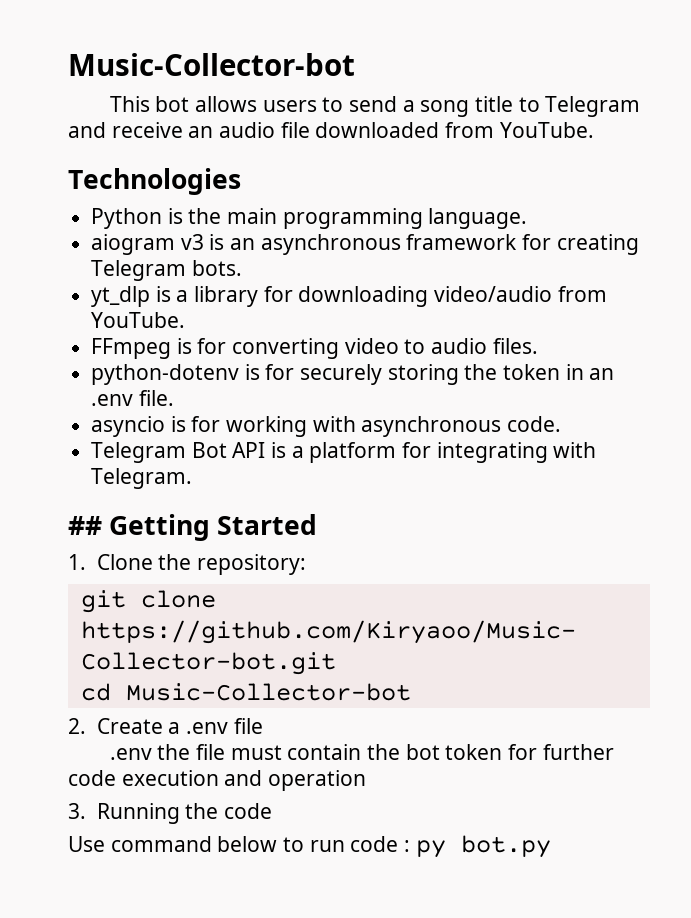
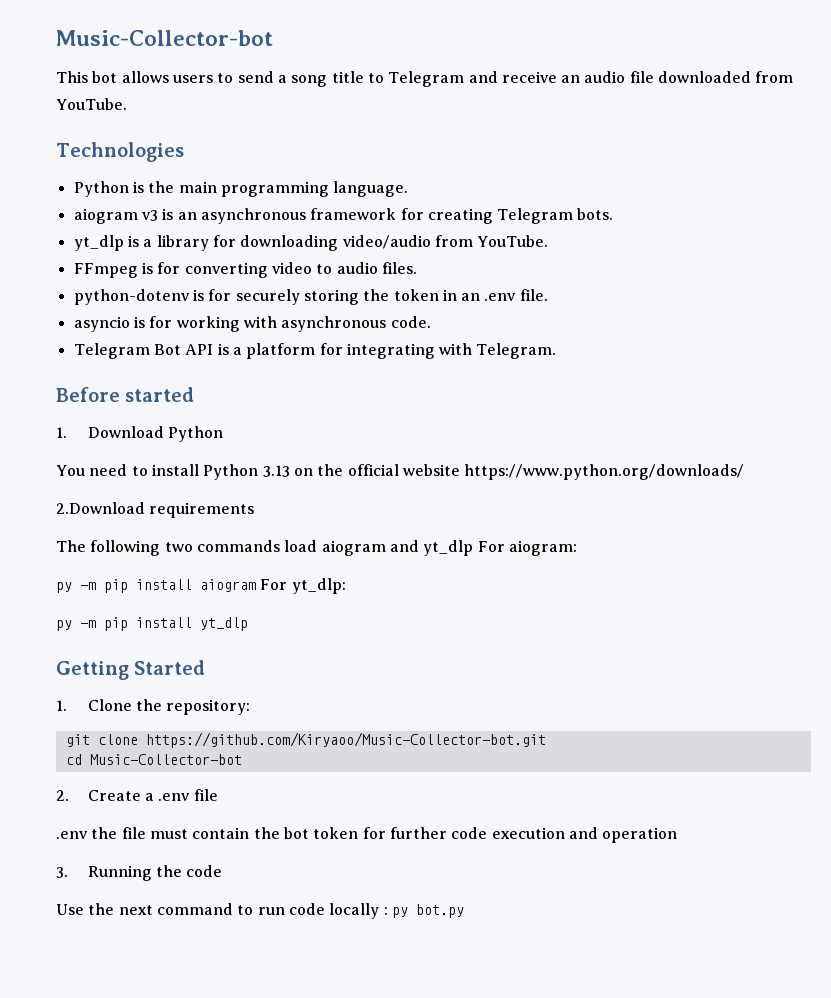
[68,516,102,535] ## -> [56,387,195,402] [56,426,224,442] [56,464,745,480] [56,502,255,518] [56,540,577,556] [56,578,346,594] [56,617,248,631] Before started // 1. Download Python // You need to install Python 3.13 on the official website https://www.python.org/downloads/ // 2.Download requirements // The following two commands load aiogram and yt_dlp For aiogram: // py -m pip install aiogram For yt_dlp: // py -m pip install yt_dlp //
[110,836,278,852] command below -> [88,903,233,915] the next command
(399, 844) none -> [329,903,380,919] locally

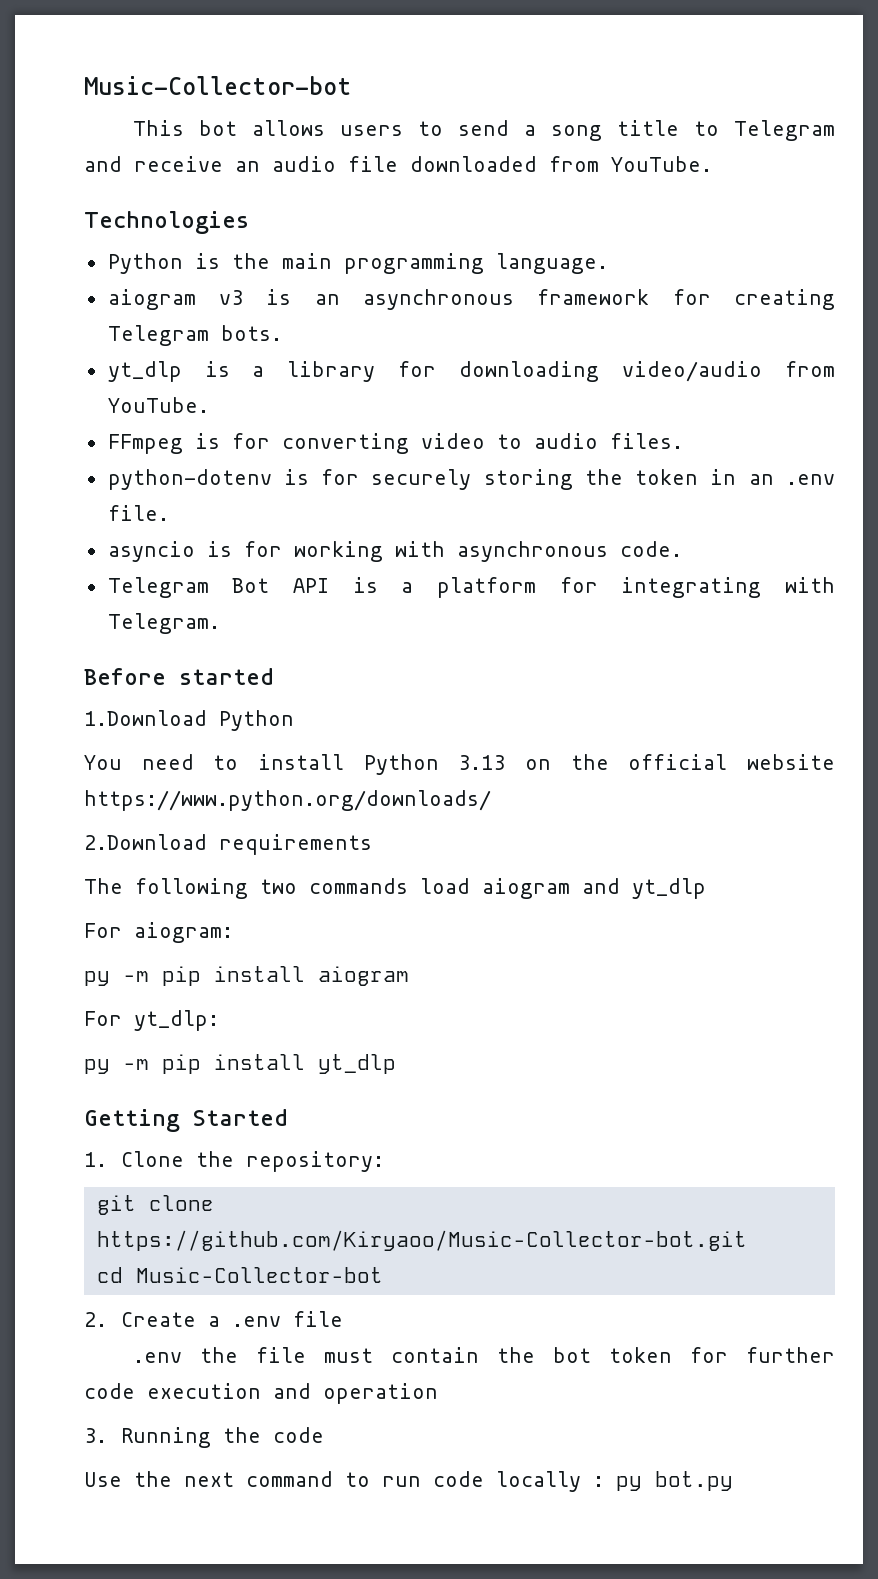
[56,426,164,438] 1. Download -> [84,710,207,726] 1.Download
(474, 548) none -> (706, 888) //
(256, 585) none -> (409, 976) //

